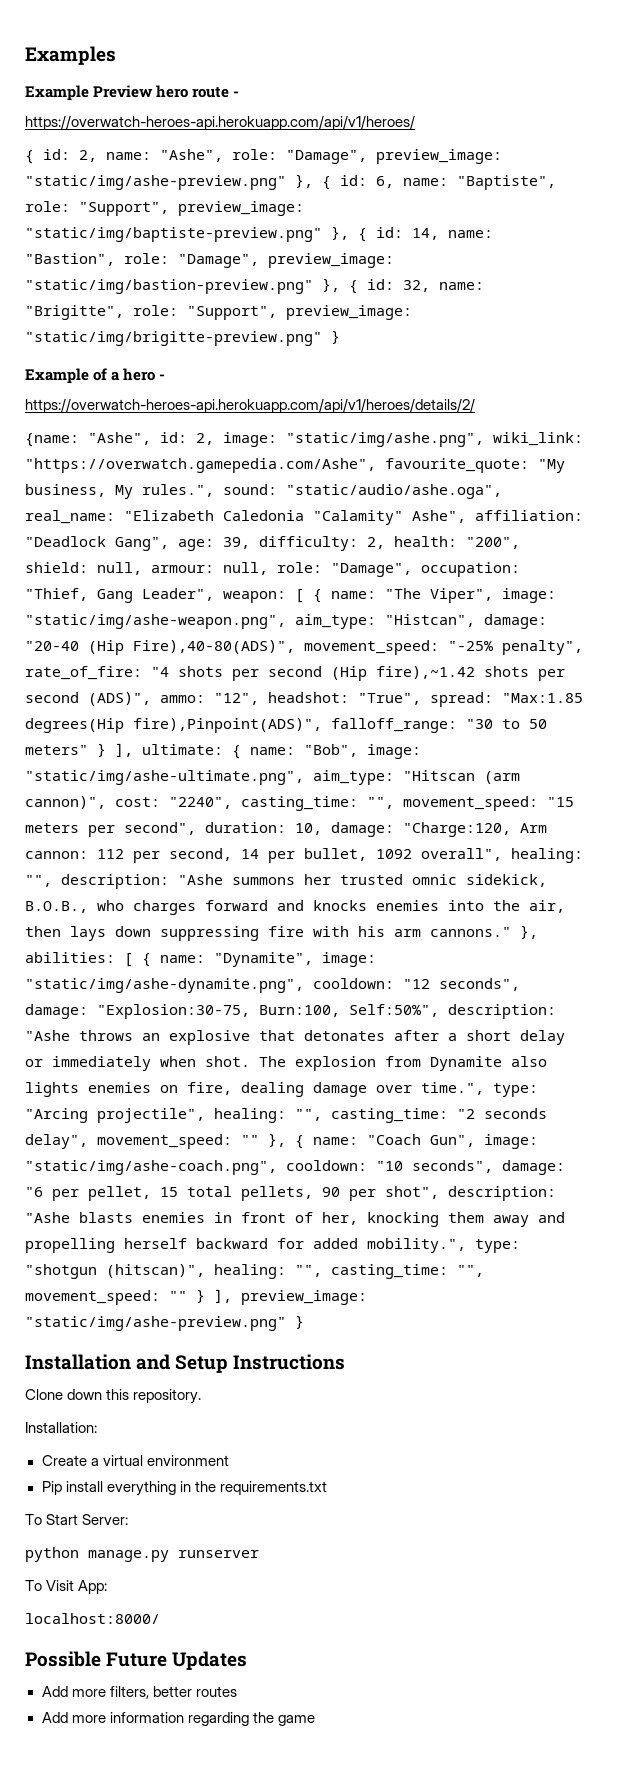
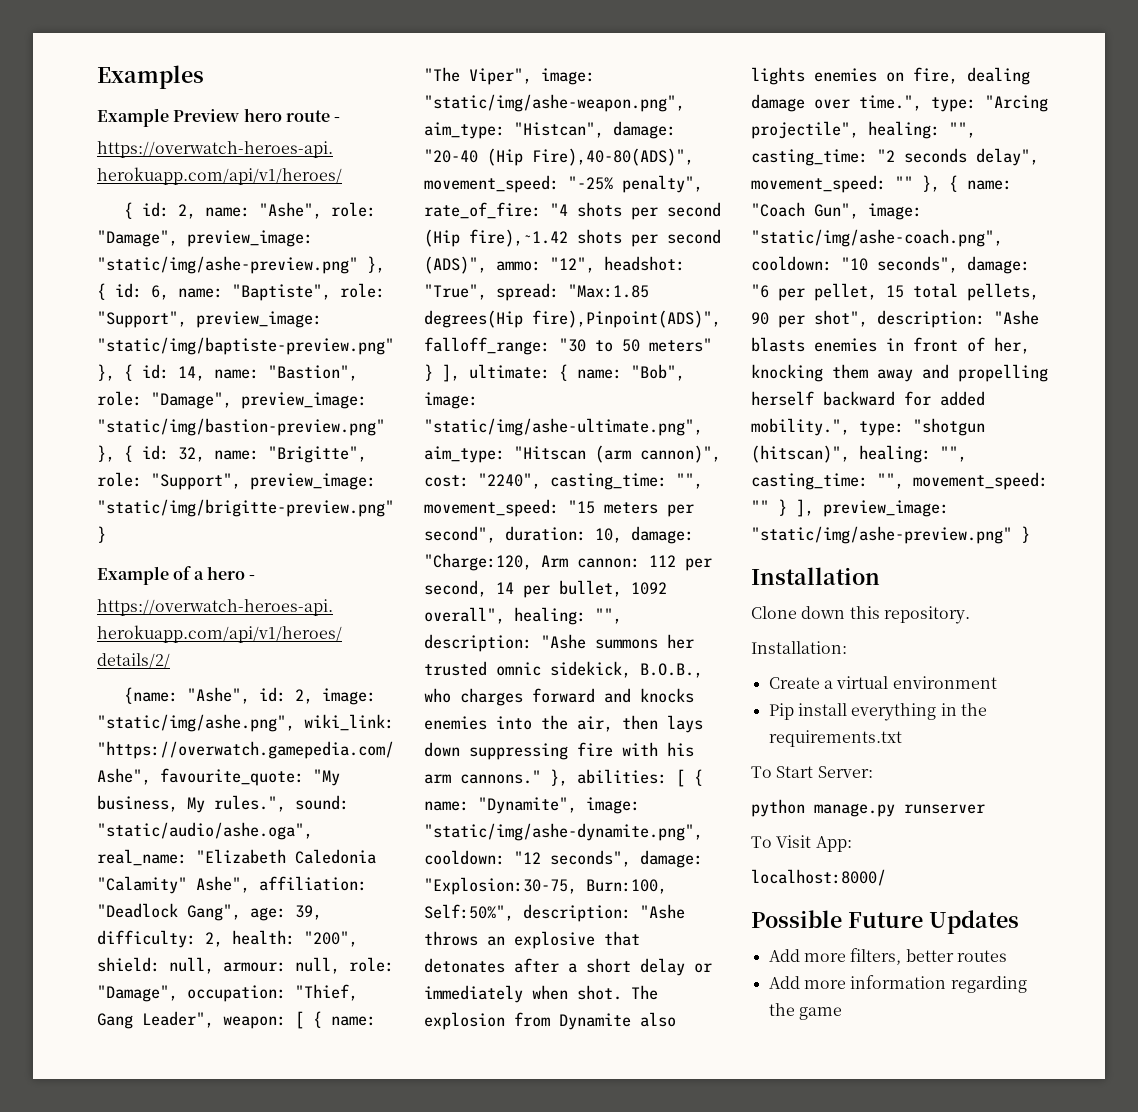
[136,1354,346,1373] and Setup Instructions -> (880, 576) none

